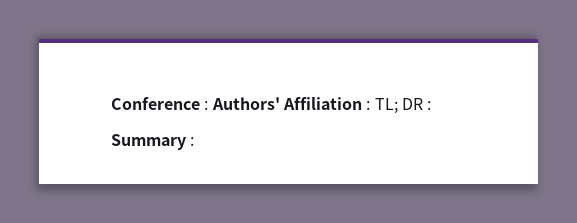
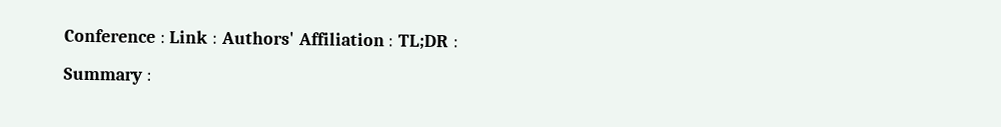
(209, 105) none -> [169,30,219,44] Link :
[374,98,423,114] TL; DR -> [398,34,450,51] TL;DR

